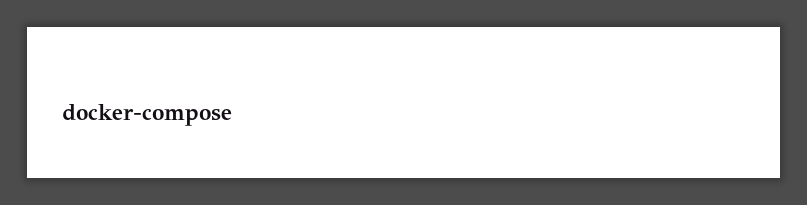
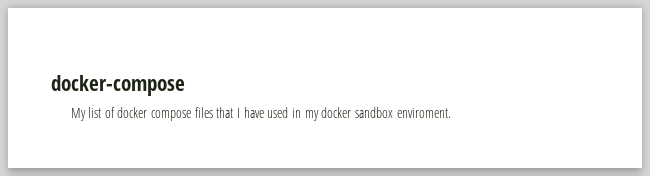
(232, 115) none -> [70,107,451,121] // My list of docker compose files that I have used in my docker sandbox enviroment.

